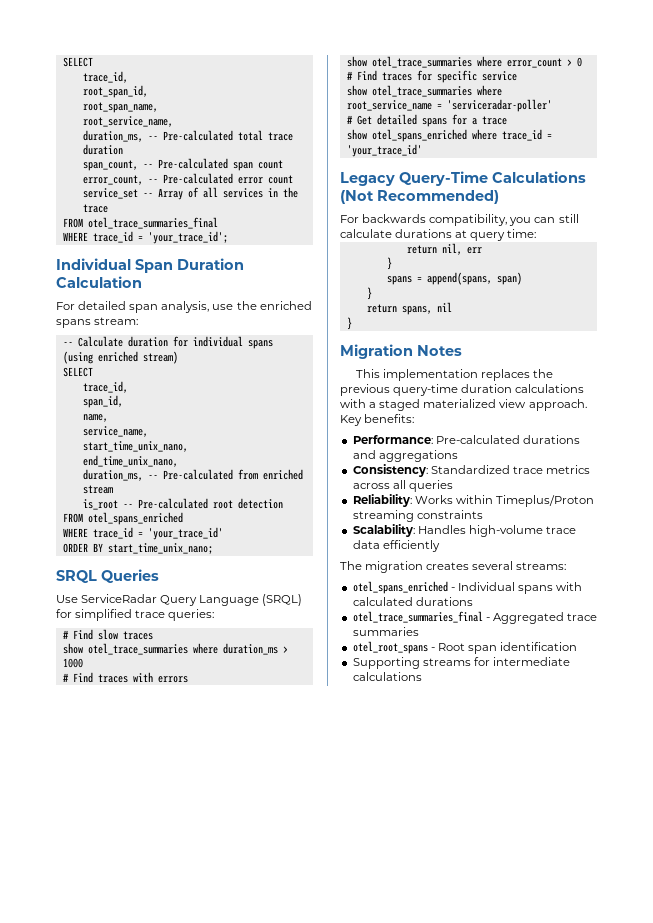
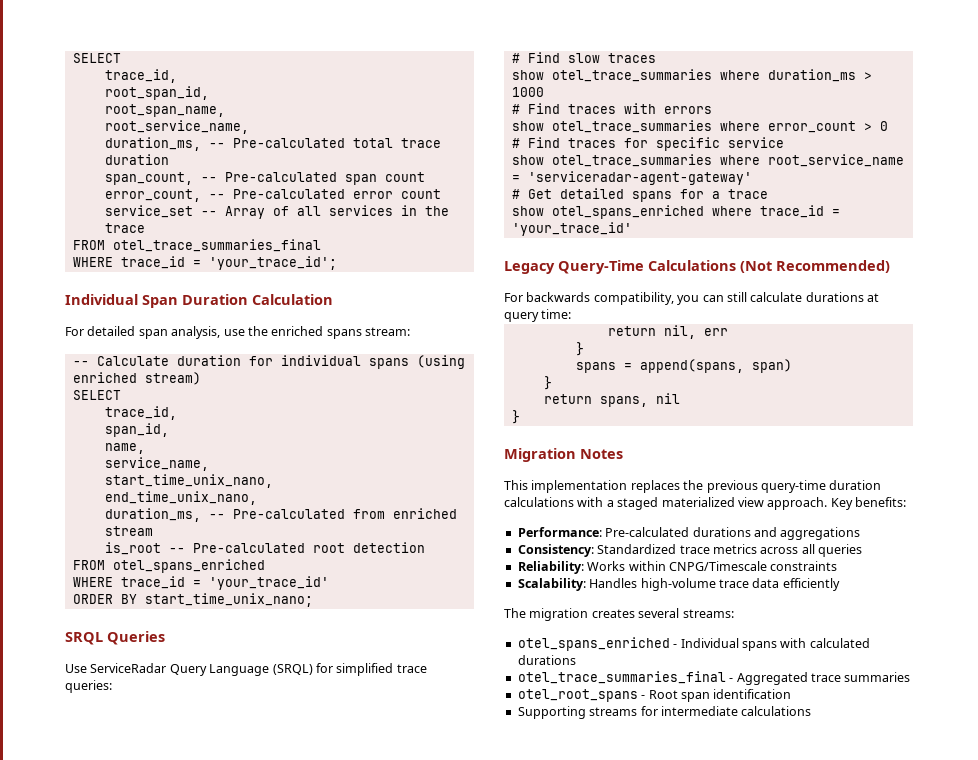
[446,99,552,112] 'serviceradar-poller' -> [527,171,752,185] 'serviceradar-agent-gateway'
[495,495,594,507] [352,510,414,522] Timeplus/Proton streaming -> [668,561,767,571] CNPG/Timescale

